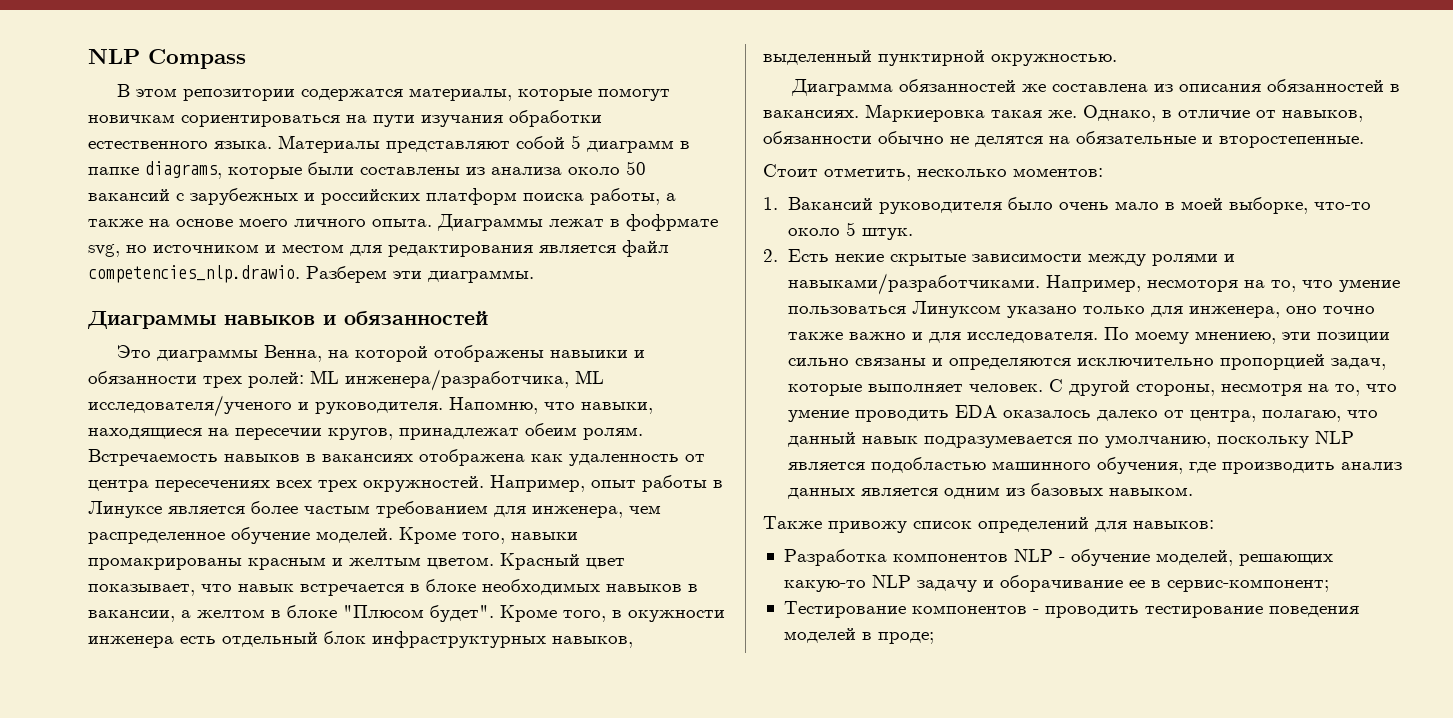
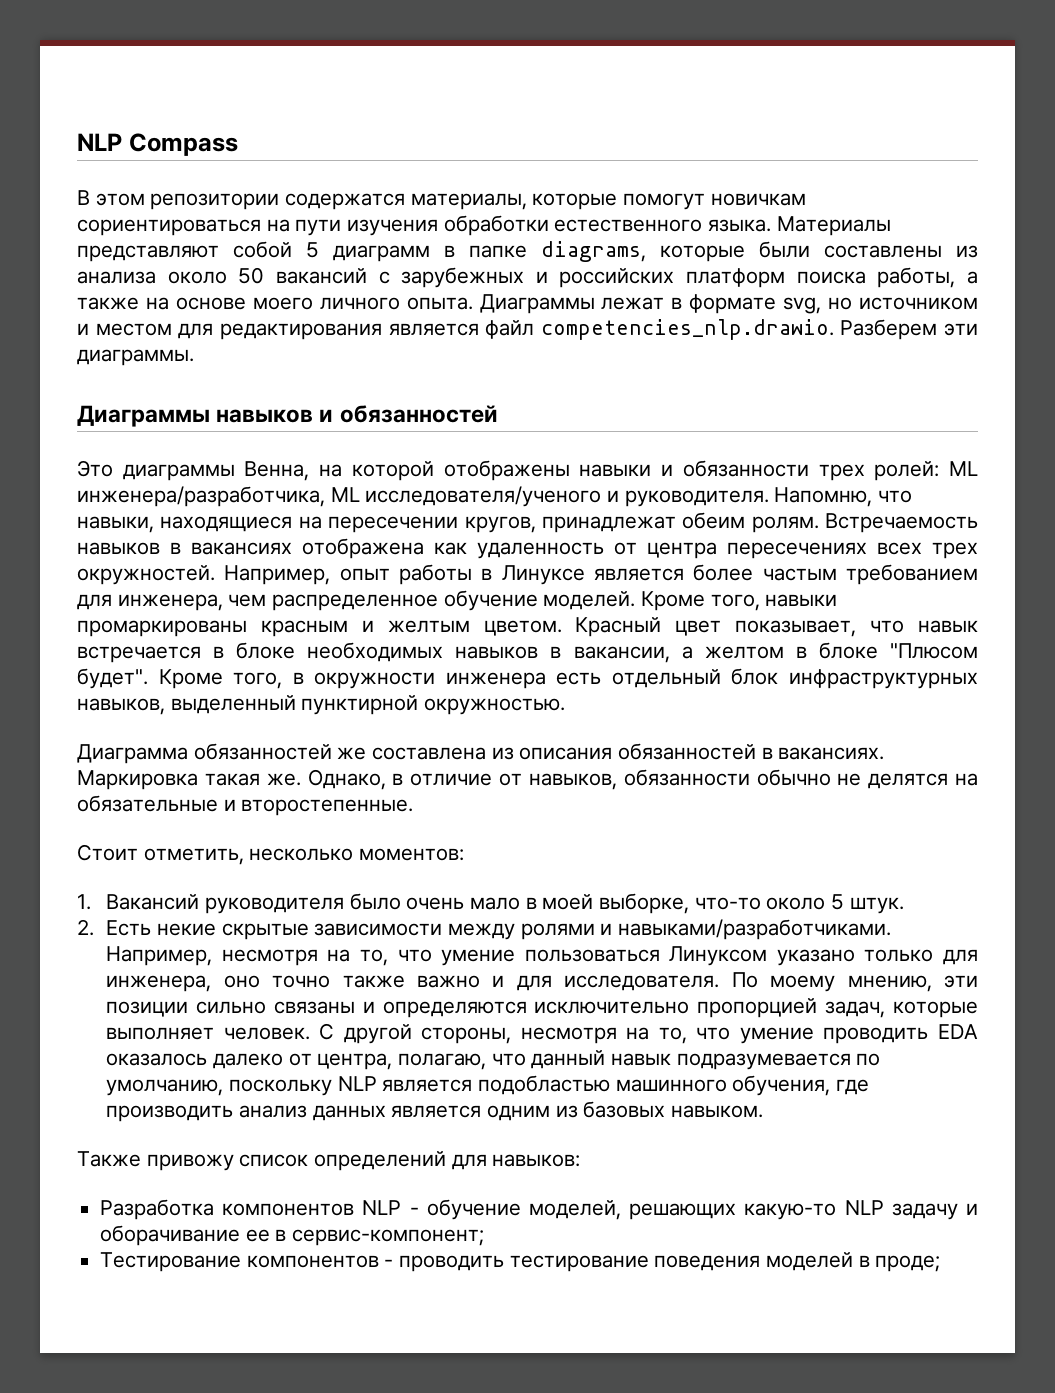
[421,115,503,127] изучания -> [347,219,439,236] изучения
[626,214,718,231] фофрмате -> [689,294,777,314] формате
[549,350,628,358] навыики -> [579,464,652,477] навыки
[235,428,322,440] пересечии -> [328,516,459,533] пересечении
[88,557,242,570] промакрированы -> [77,620,247,637] промаркированы
[628,610,725,622] окужности -> [314,672,436,689] окружности
[865,104,985,122] Маркиеровка -> [77,770,198,790] Маркировка
[1146,279,1238,292] несмоторя -> [221,949,318,966] несмотря
[1194,331,1276,344] мнениею, -> [847,975,932,992] мнению,

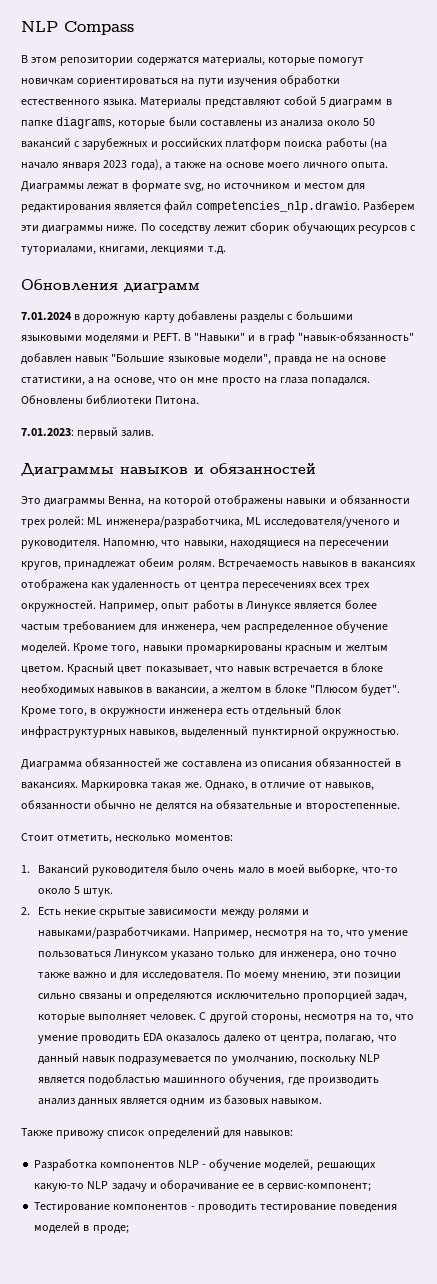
[877,267,956,288] работы, -> [325,138,387,150] [21,159,162,171] работы (на начало января 2023 года),
[77,349,194,366] диаграммы. -> [42,222,417,234] [21,246,226,255] [21,279,200,293] [21,311,353,323] [21,332,415,344] [21,353,386,365] [21,377,371,386] [21,395,200,405] [21,427,155,439] диаграммы ниже. По соседству лежит сборик обучающих ресурсов с туториалами, книгами, лекциями т.д. // Обновления диаграмм // 7.01.2024 в дорожную карту добавлены разделы с большими языковыми моделями и PEFT. В "Навыки" и в граф "навык-обязанность" добавлен навык "Большие языковые модели", правда не на основе статистики, а на основе, что он мне просто на глаза попадался. Обновлены библиотеки Питона. // 7.01.2023: первый залив.

